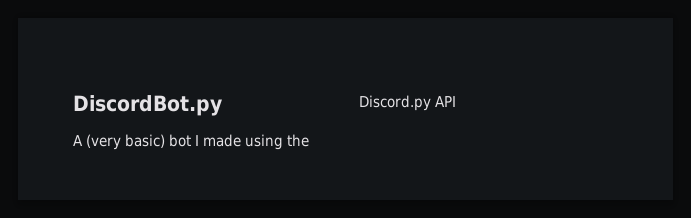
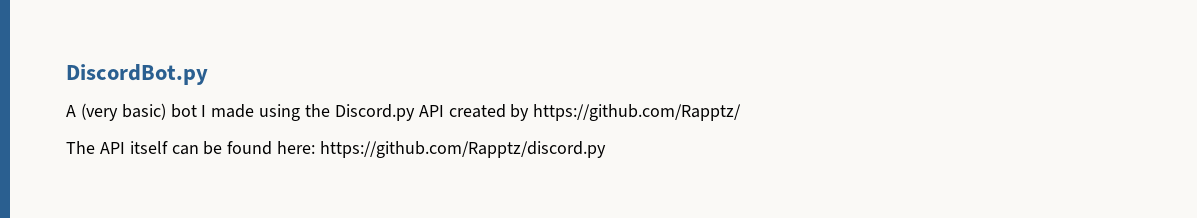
(457, 101) none -> [448,104,742,121] [66,141,607,158] created by https://github.com/Rapptz/ // The API itself can be found here: https://github.com/Rapptz/discord.py

